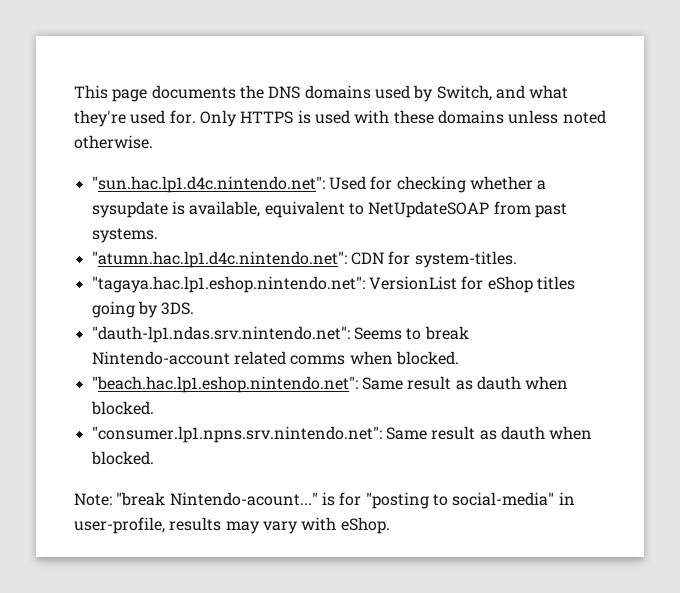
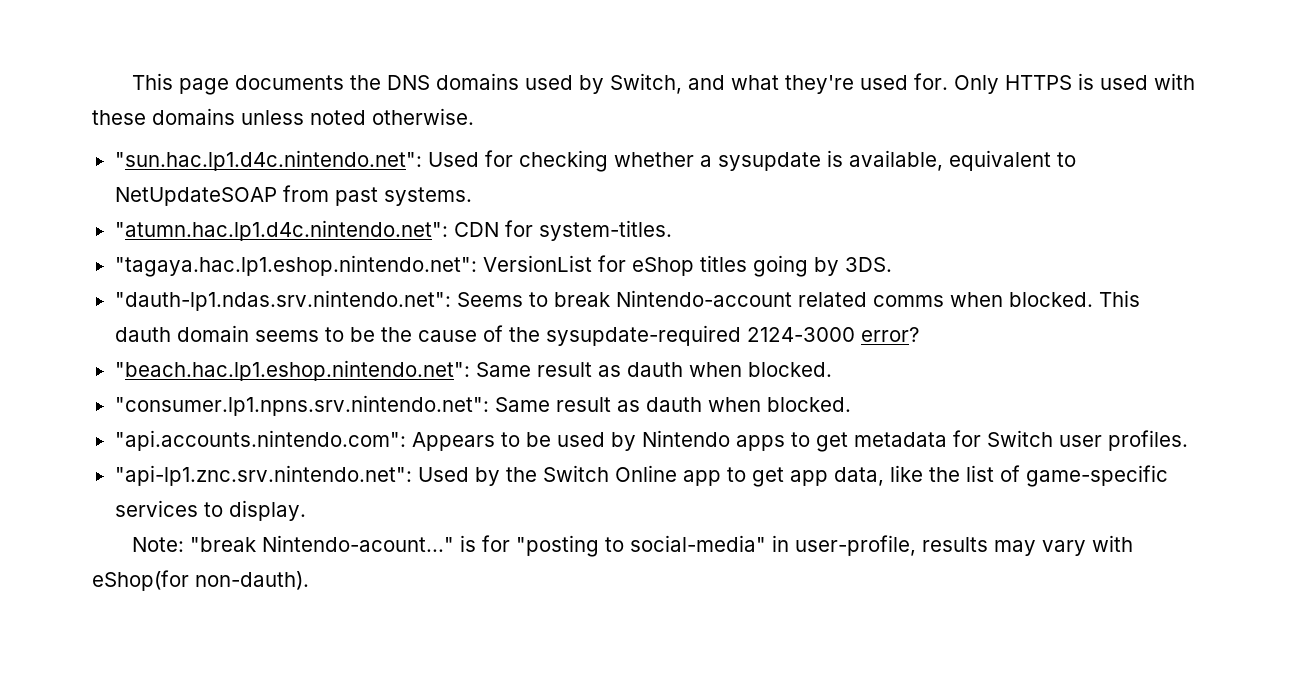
(459, 358) none -> [1098,290,1140,307] [114,325,919,346] This dauth domain seems to be the cause of the sysupdate-required 2124-3000 error?
(154, 458) none -> [114,430,1188,452] [114,465,1168,487] [114,500,306,521] // "api.accounts.nintendo.com": Appears to be used by Nintendo apps to get metadata for Switch user profiles. // "api-lp1.znc.srv.nintendo.net": Used by the Switch Online app to get app data, like the list of game-specific services to display.
[340,517,390,534] eShop. -> [92,570,309,591] eShop(for non-dauth).

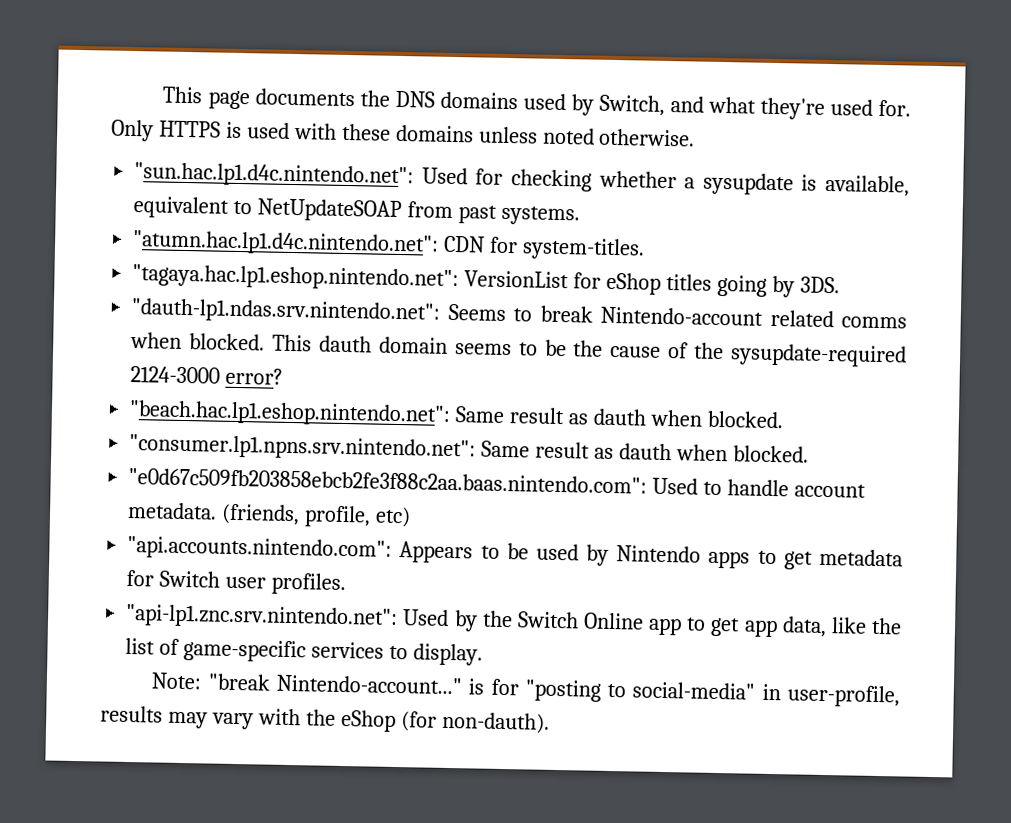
(851, 404) none -> [128,467,866,498] [127,501,412,528] // "e0d67c509fb203858ebcb2fe3f88c2aa.baas.nintendo.com": Used to handle account metadata. (friends, profile, etc)
[262,535,455,552] Nintendo-acount..." -> [276,674,464,695] Nintendo-account..."
[92,570,189,591] eShop(for -> [305,709,437,732] the eShop (for

